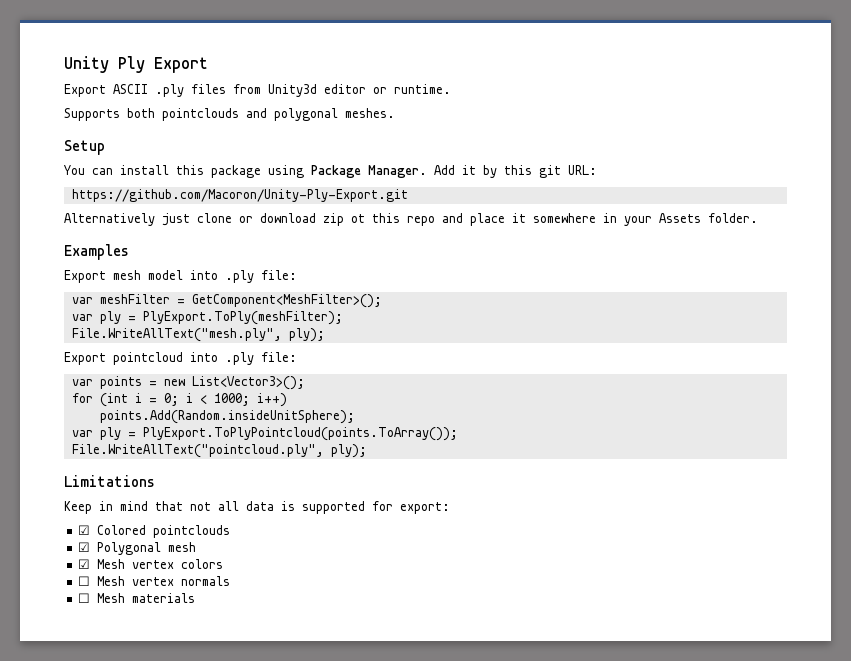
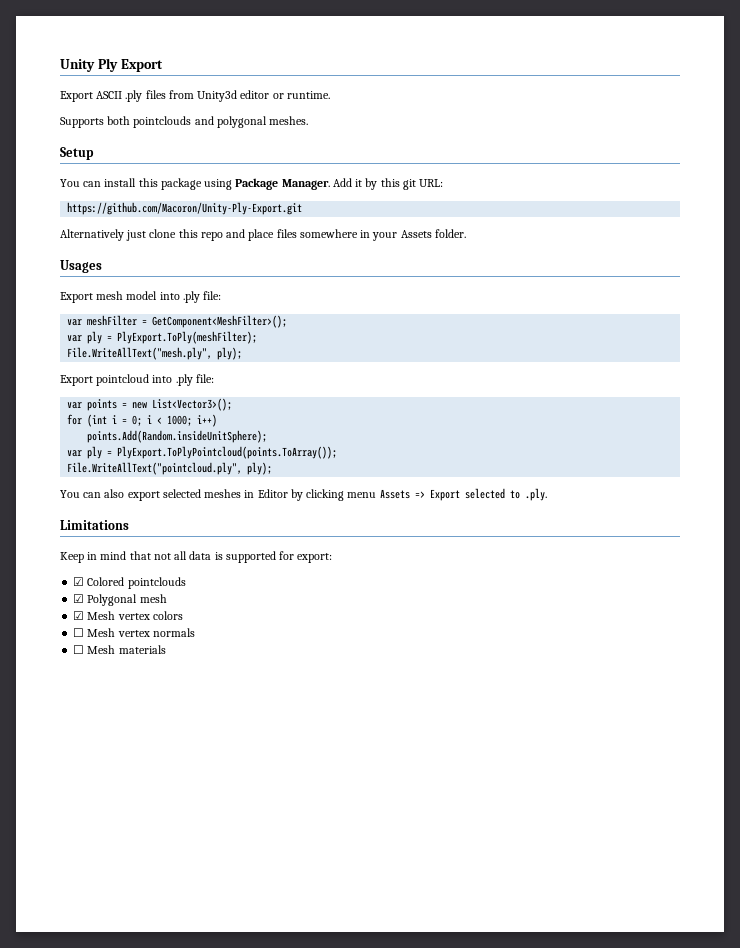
[239,213,365,226] or download zip ot -> (177, 233) none
[512,213,526,223] it -> [276,229,297,238] files
[64,244,129,260] Examples -> [60,260,102,273] Usages
(367, 451) none -> [60,488,547,501] // You can also export selected meshes in Editor by clicking menu Assets => Export selected to .ply.

